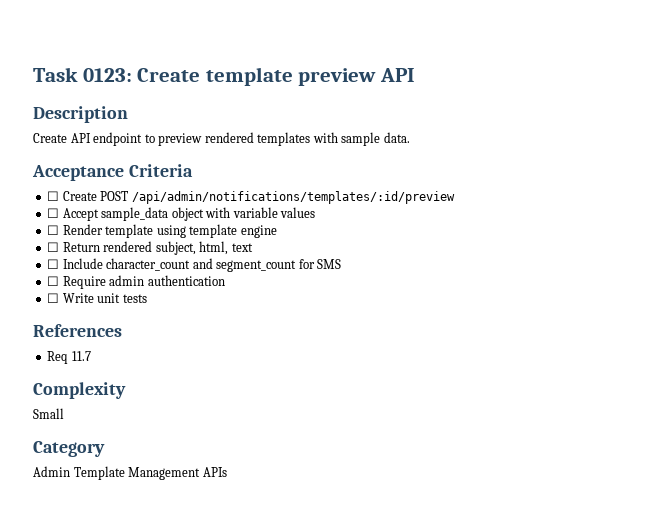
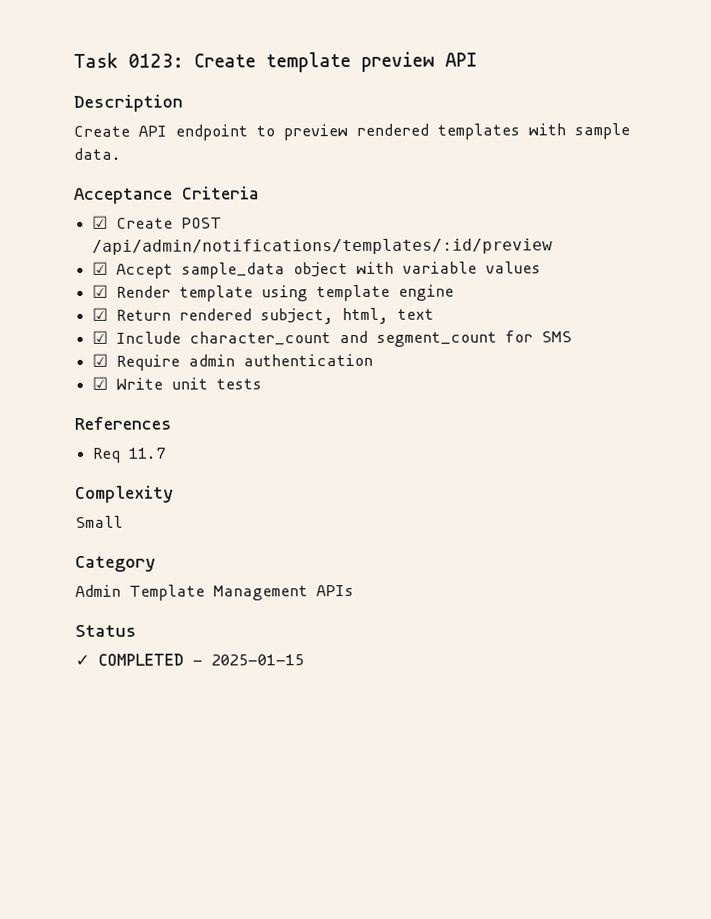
[47,191,60,201] ☐ -> [92,215,109,229] ☑
[47,208,60,218] ☐ -> [92,261,109,275] ☑
[47,225,60,235] ☐ -> [92,284,109,298] ☑
[47,242,60,252] ☐ -> [92,307,109,321] ☑
[47,259,60,269] ☐ -> [92,330,109,344] ☑
[47,276,60,286] ☐ -> [92,353,109,367] ☑
[47,293,60,303] ☐ -> [92,376,109,390] ☑
(227, 472) none -> [75,624,137,637] [75,653,304,666] // Status // ✓ COMPLETED - 2025-01-15

